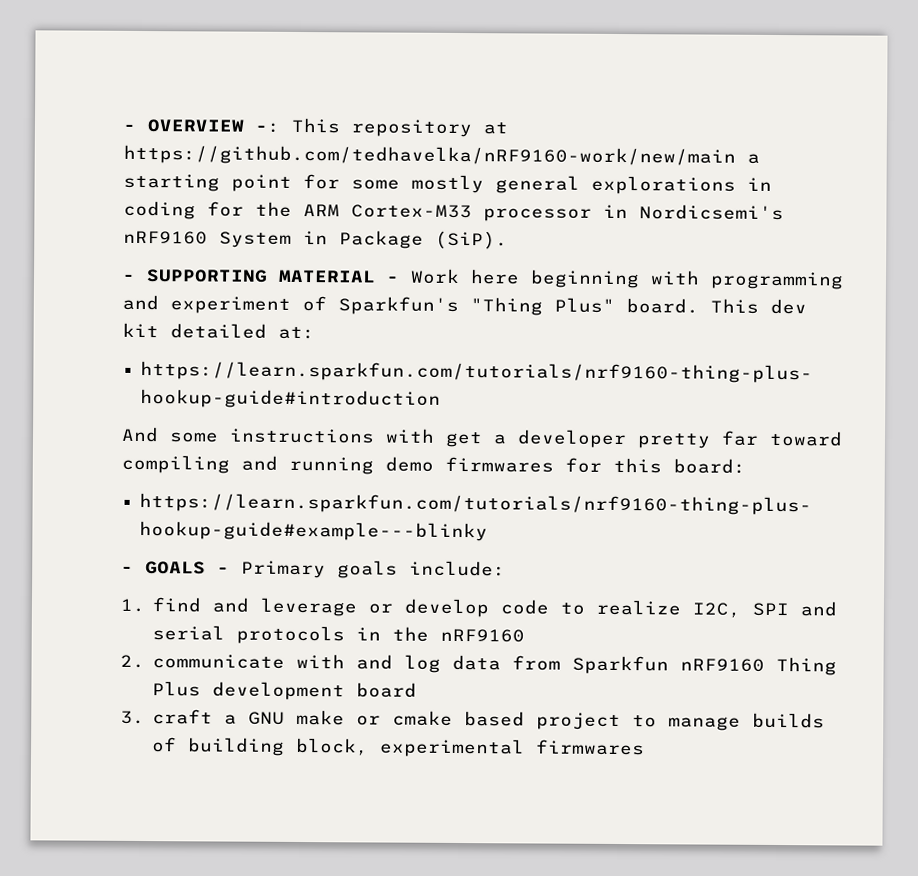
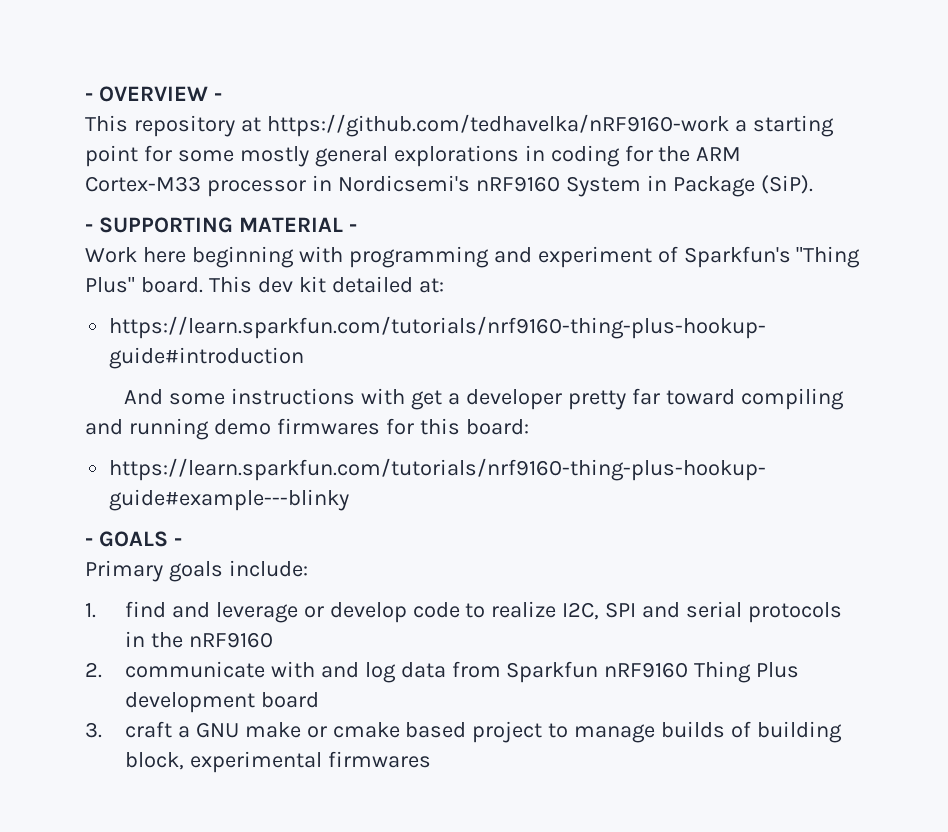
[255,122,280,133] -: -> [213,93,222,101] - //
[123,144,736,167] https://github.com/tedhavelka/nRF9160-work/new/main -> [266,114,729,137] https://github.com/tedhavelka/nRF9160-work
(400, 279) none -> (357, 228) //
(230, 570) none -> (182, 542) //

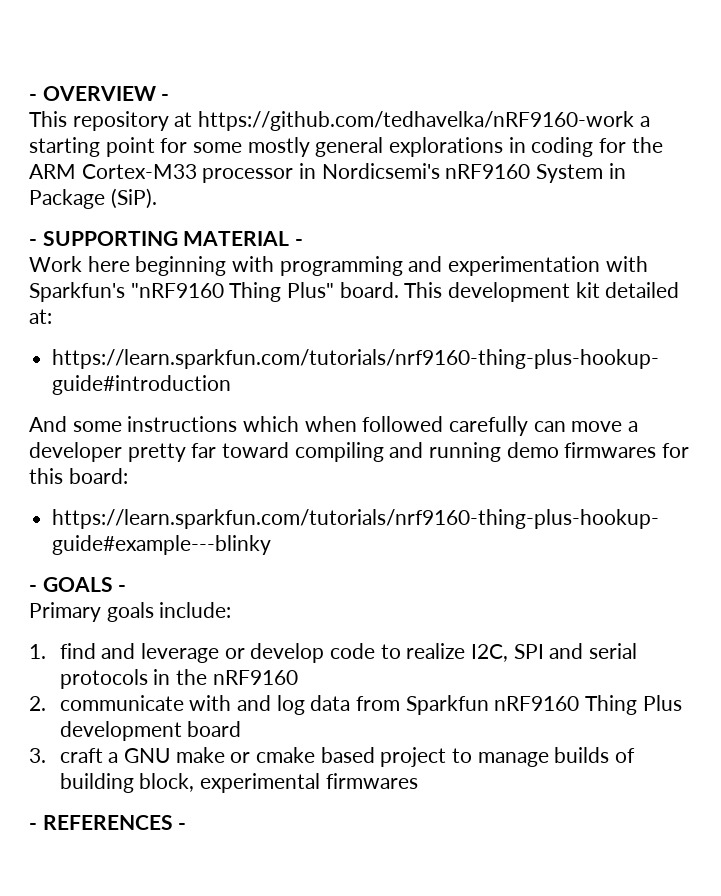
[537,246,861,268] experiment of Sparkfun's "Thing -> [448,256,648,276] [29,282,282,302] experimentation with Sparkfun's "nRF9160 Thing
[257,277,293,293] dev -> [448,282,571,302] development
[361,388,443,410] with get -> [243,416,623,436] which when followed carefully can move
(431, 759) none -> [29,815,187,830] // - REFERENCES -

